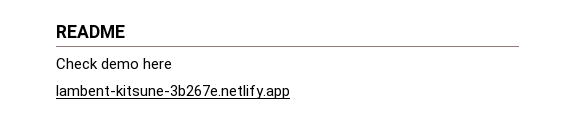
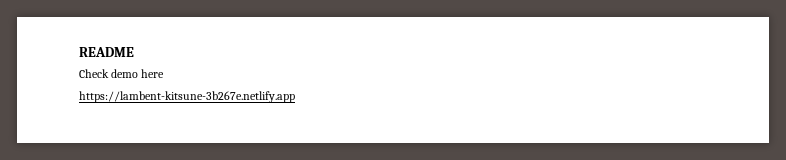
[56,85,290,99] lambent-kitsune-3b267e.netlify.app -> [79,91,295,103] https://lambent-kitsune-3b267e.netlify.app

